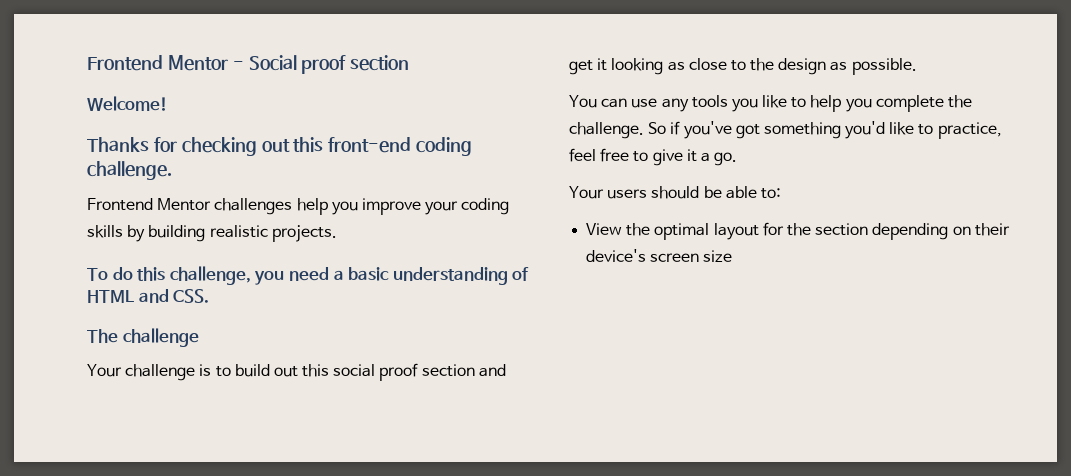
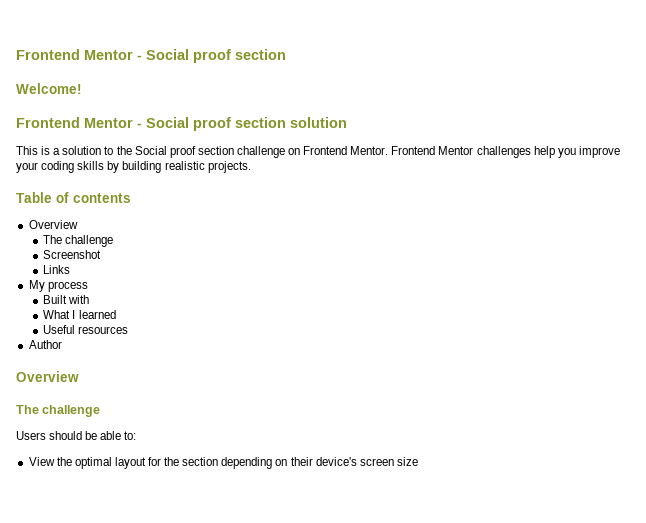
[87,137,473,156] [87,161,172,180] Thanks for checking out this front-end coding challenge. // -> [16,117,347,131] [16,146,389,158] Frontend Mentor - Social proof section solution // This is a solution to the Social proof section challenge on Frontend Mentor.
[87,266,530,285] [87,289,210,303] [87,328,199,347] [87,363,506,381] [569,58,917,75] [569,95,973,112] [569,121,1002,139] [569,148,738,166] [569,186,648,199] To do this challenge, you need a basic understanding of HTML and CSS. // The challenge // Your challenge is to build out this social proof section and get it looking as close to the design as possible. // You can use any tools you like to help you complete the challenge. So if you've got something you'd like to practice, feel free to give it a go. // Your users -> [16,192,131,203] [28,220,78,229] [43,235,114,247] [43,250,102,259] [43,265,71,274] [28,280,88,292] [43,295,90,304] [43,310,116,319] [43,325,129,334] [28,340,62,349] [16,371,79,382] [16,405,101,417] [16,431,46,440] Table of contents // Overview // The challenge // Screenshot // Links // My process // Built with // What I learned // Useful resources // Author // Overview // The challenge // Users

